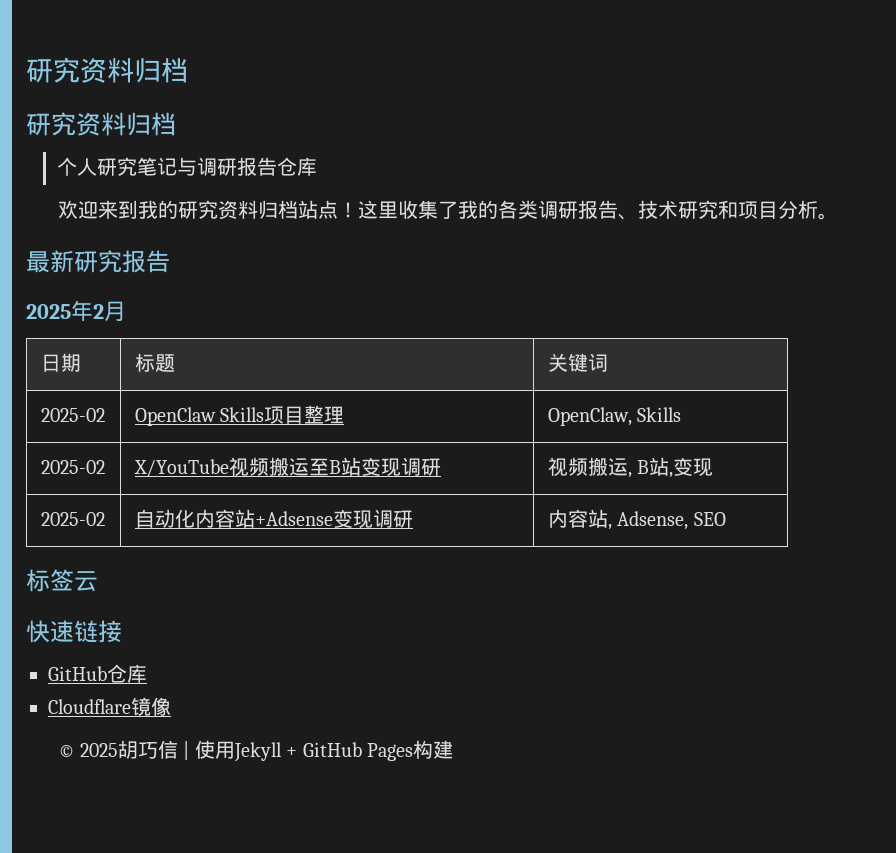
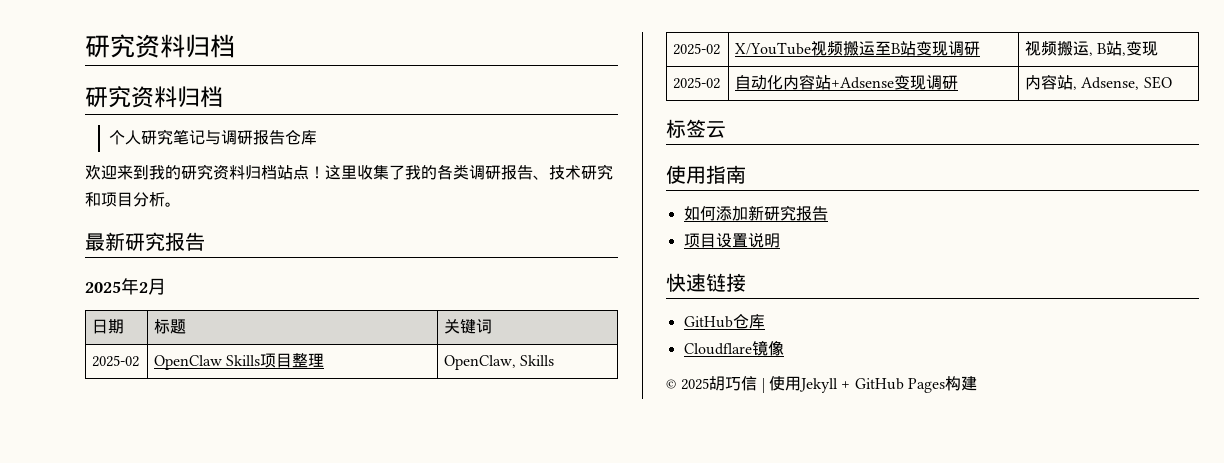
(98, 581) none -> [666,165,746,184] [683,205,828,221] [683,232,780,248] // 使用指南 // 如何添加新研究报告 // 项目设置说明

